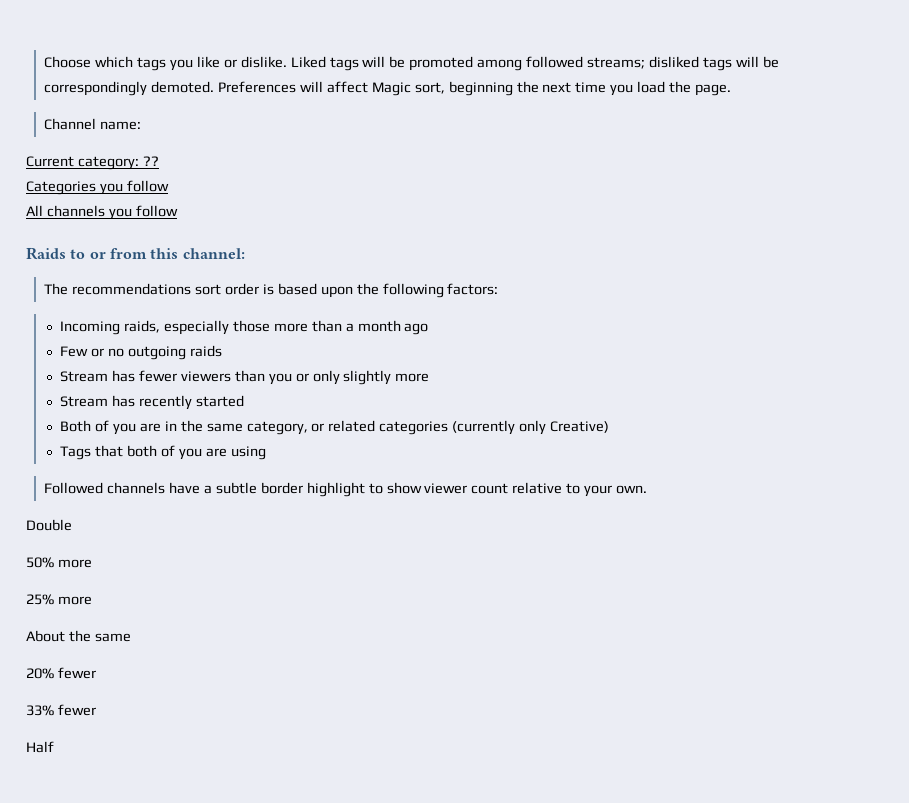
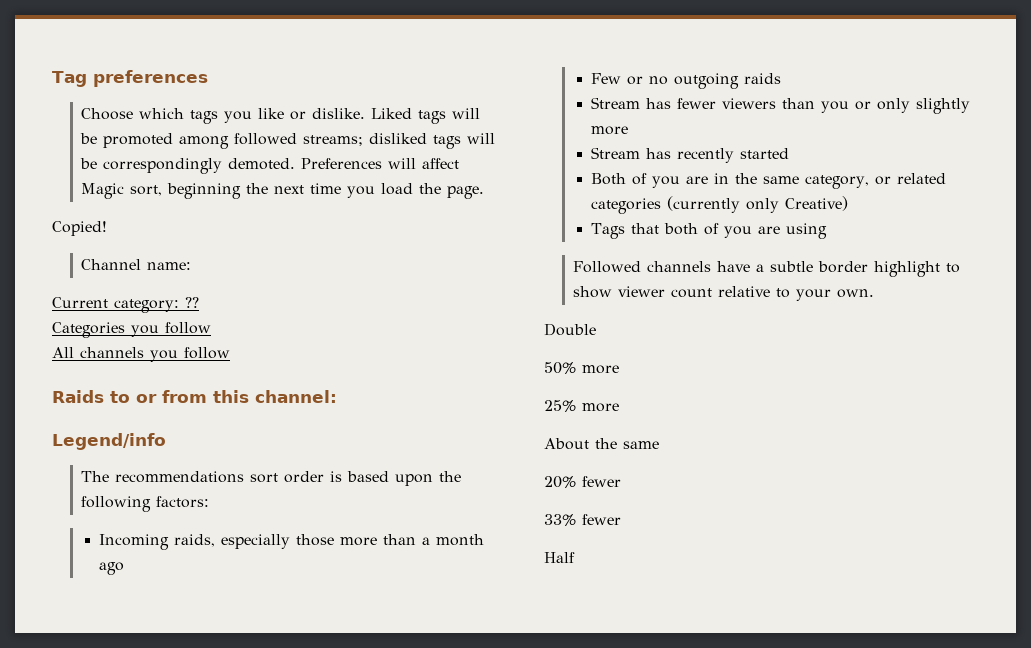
(44, 62) none -> [52,70,208,87] Tag preferences //
(732, 90) none -> [52,221,107,236] // Copied!
(245, 253) none -> [52,433,166,450] // Legend/info

